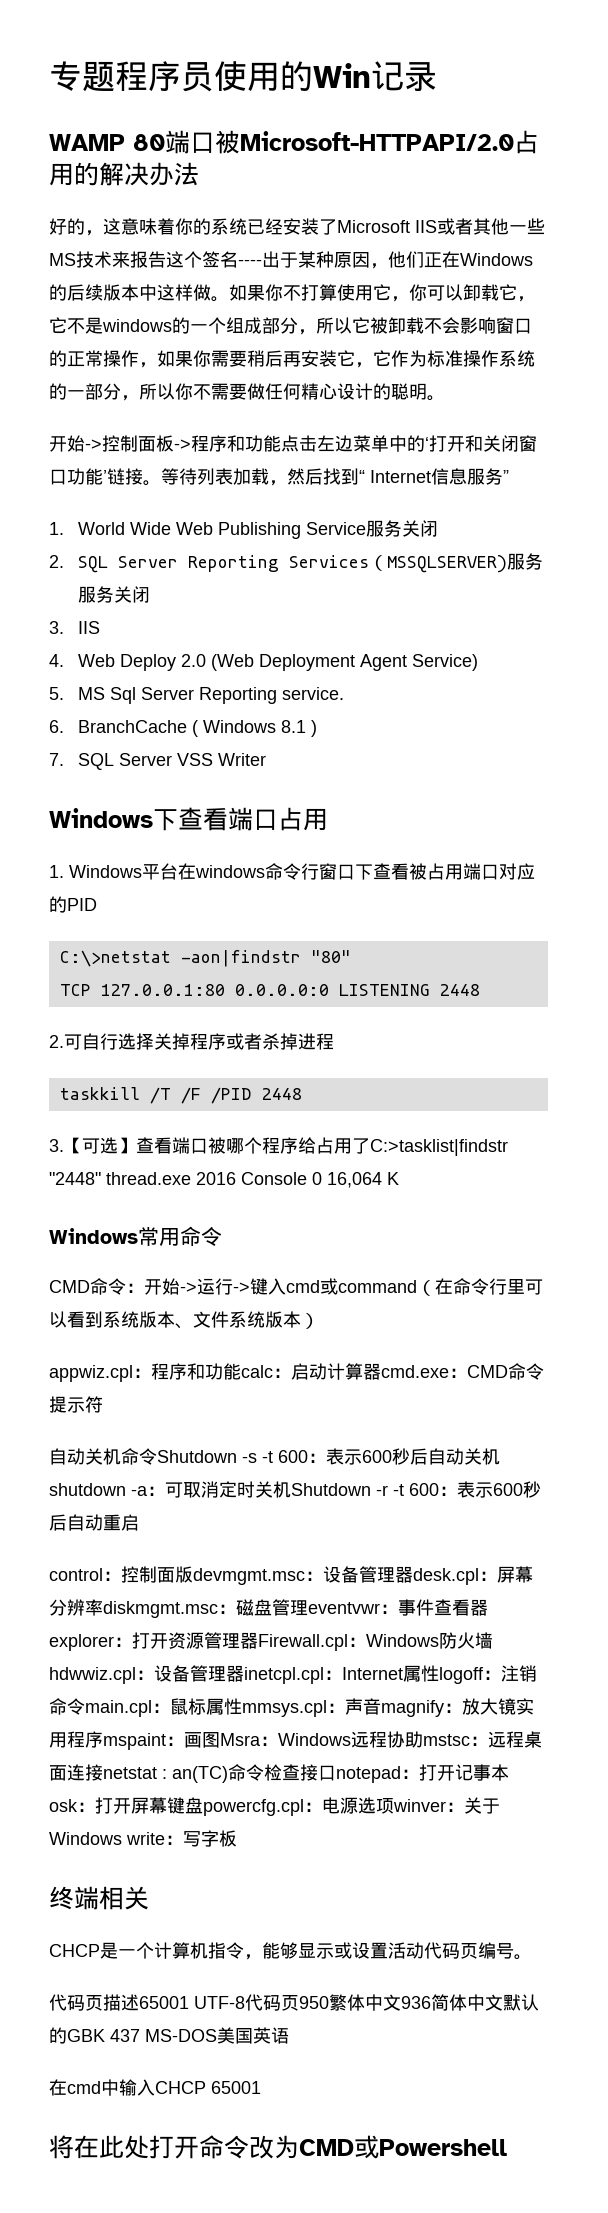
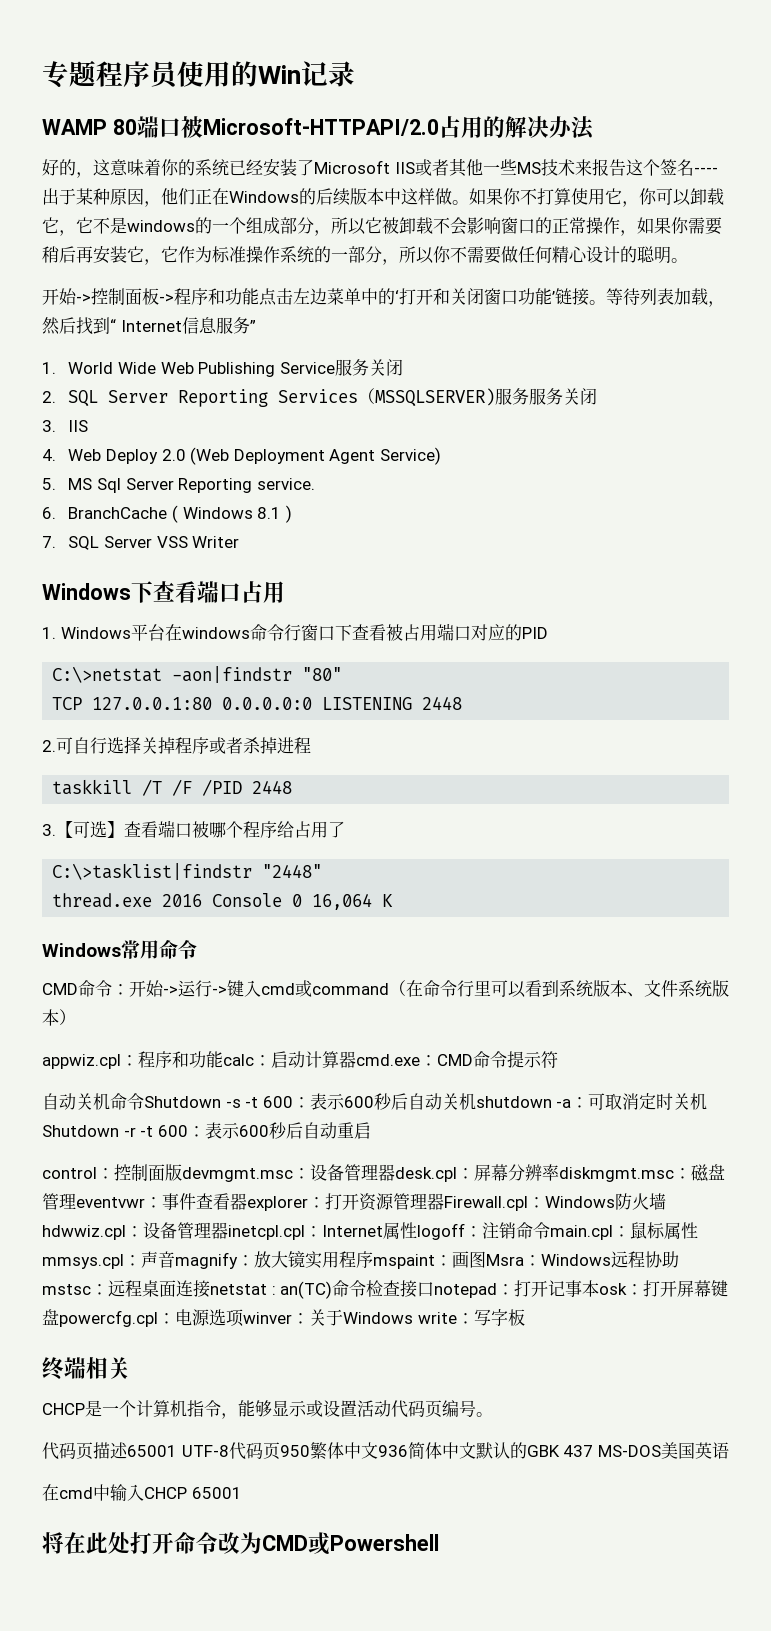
[370,1139,508,1156] C:>tasklist|findstr -> [52,863,253,880] // C:\>tasklist|findstr
(101, 1178) none -> (323, 871) //

